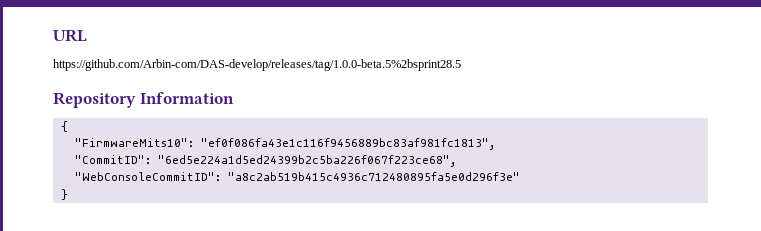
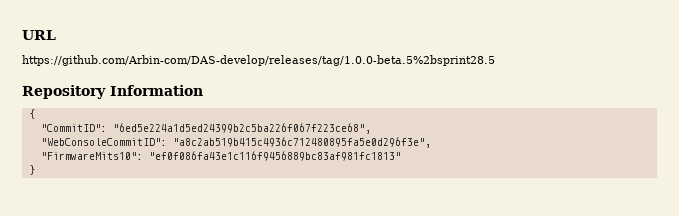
[74,138,495,150] // "FirmwareMits10": "ef0f086fa43e1c116f9456889bc83af981fc1813", -> (35, 114) none
[227,172,520,181] "a8c2ab519b415c4936c712480895fa5e0d296f3e" -> [172,137,431,148] [40,151,401,161] "a8c2ab519b415c4936c712480895fa5e0d296f3e", // "FirmwareMits10": "ef0f086fa43e1c116f9456889bc83af981fc1813"

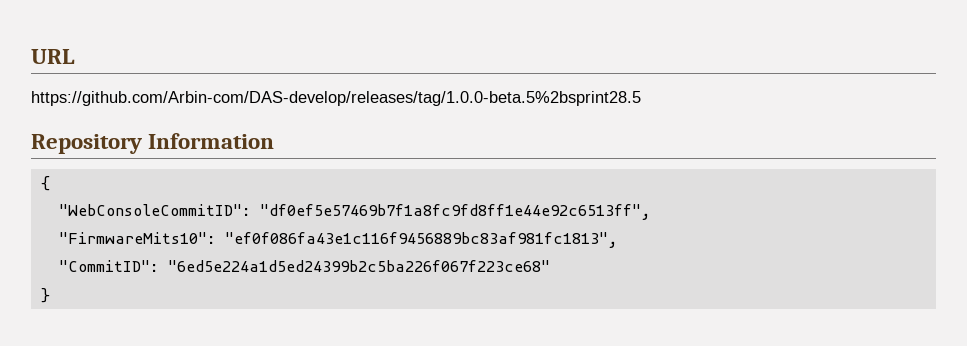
[40,123,371,134] // "CommitID": "6ed5e224a1d5ed24399b2c5ba226f067f223ce68", -> (50, 183) none
[172,137,431,148] "a8c2ab519b415c4936c712480895fa5e0d296f3e", -> [259,204,651,220] "df0ef5e57469b7f1a8fc9fd8ff1e44e92c6513ff",
[148,151,401,161] "ef0f086fa43e1c116f9456889bc83af981fc1813" -> [224,232,618,248] [58,260,550,272] "ef0f086fa43e1c116f9456889bc83af981fc1813", // "CommitID": "6ed5e224a1d5ed24399b2c5ba226f067f223ce68"

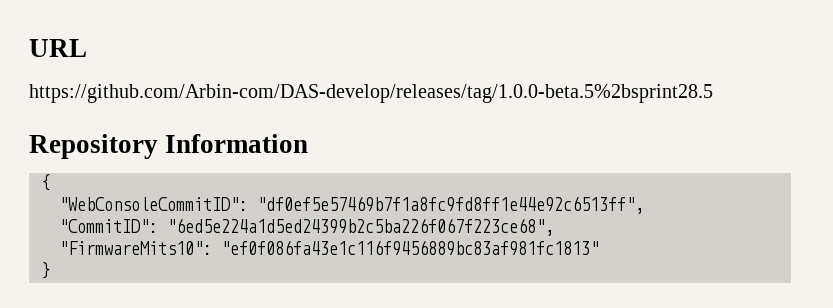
(651, 212) none -> [59,218,554,236] // "CommitID": "6ed5e224a1d5ed24399b2c5ba226f067f223ce68",
[224,232,618,248] [58,260,550,272] "ef0f086fa43e1c116f9456889bc83af981fc1813", // "CommitID": "6ed5e224a1d5ed24399b2c5ba226f067f223ce68" -> [221,240,599,256] "ef0f086fa43e1c116f9456889bc83af981fc1813"

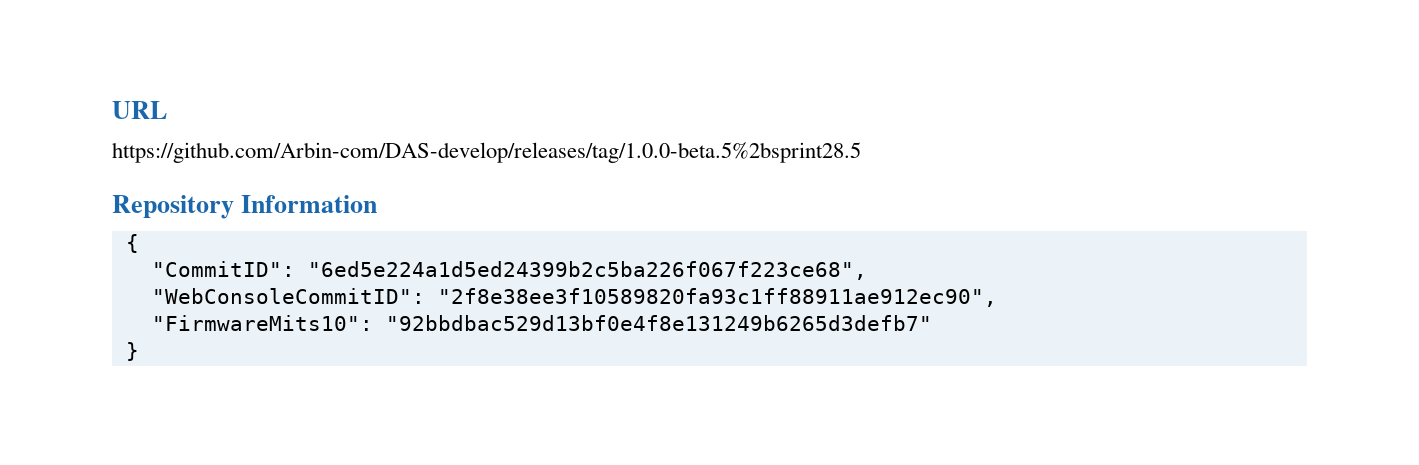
[59,196,644,214] // "WebConsoleCommitID": "df0ef5e57469b7f1a8fc9fd8ff1e44e92c6513ff", -> (139, 243) none
(554, 227) none -> [151,288,997,307] // "WebConsoleCommitID": "2f8e38ee3f10589820fa93c1ff88911ae912ec90",
[221,240,599,256] "ef0f086fa43e1c116f9456889bc83af981fc1813" -> [385,315,932,331] "92bbdbac529d13bf0e4f8e131249b6265d3defb7"

